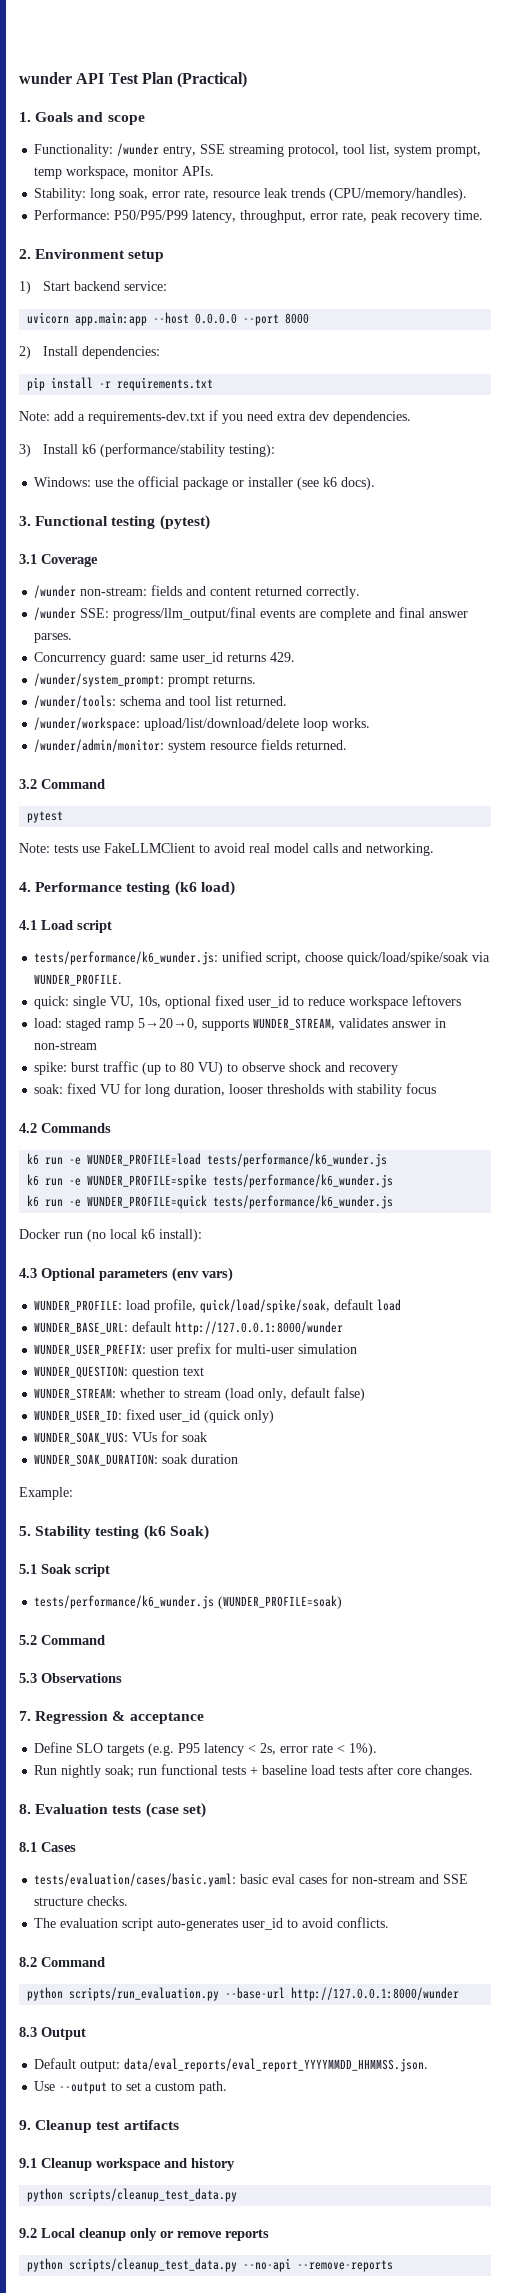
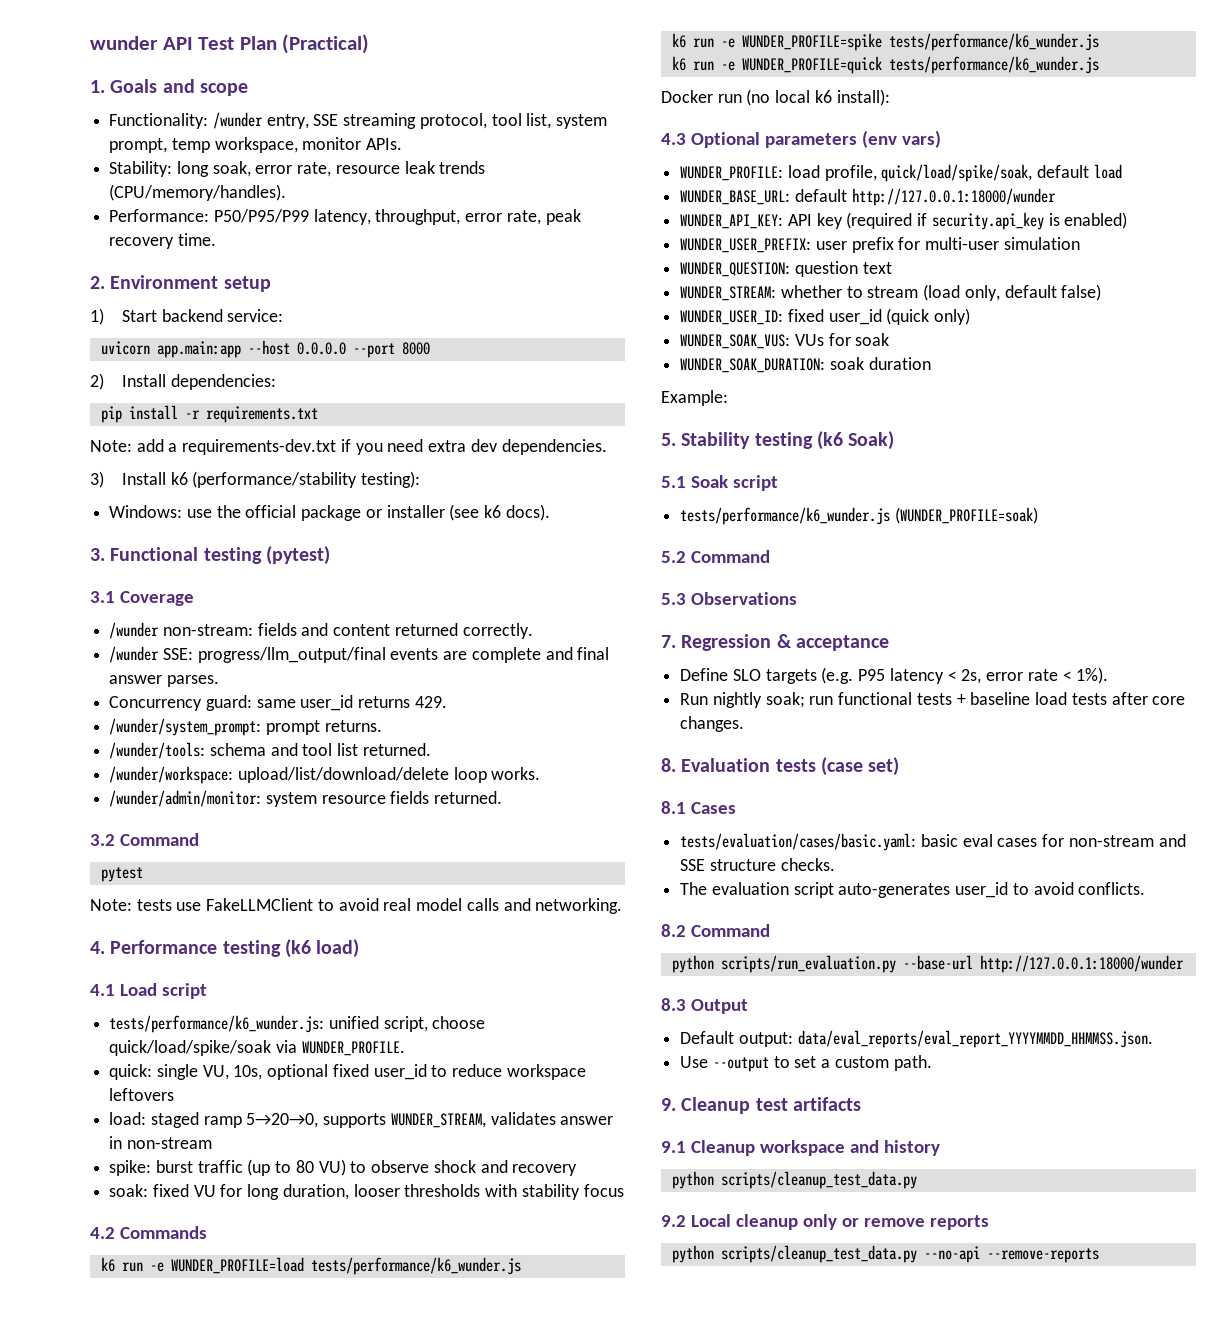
[175,1321,344,1335] http://127.0.0.1:8000/wunder -> [851,188,1056,206] [680,212,1128,230] http://127.0.0.1:18000/wunder // WUNDER_API_KEY: API key (required if security.api_key is enabled)
[291,1987,460,2001] http://127.0.0.1:8000/wunder -> [979,955,1184,973] http://127.0.0.1:18000/wunder

